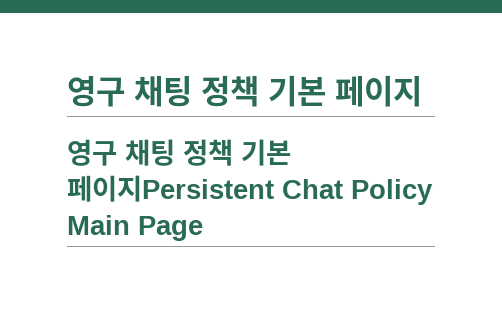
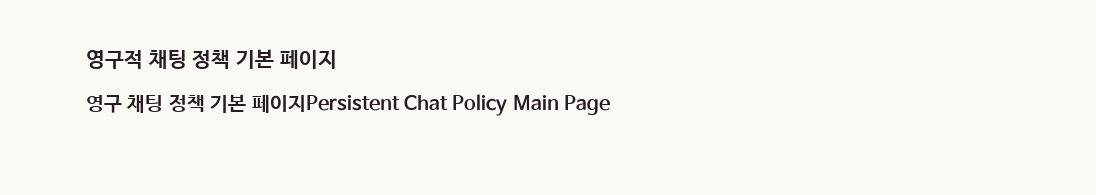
[67,75,125,107] 영구 -> [86,50,143,69] 영구적

